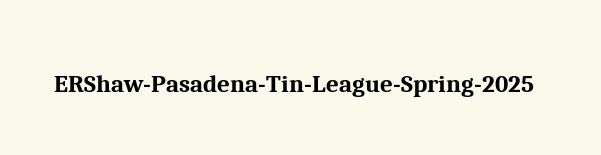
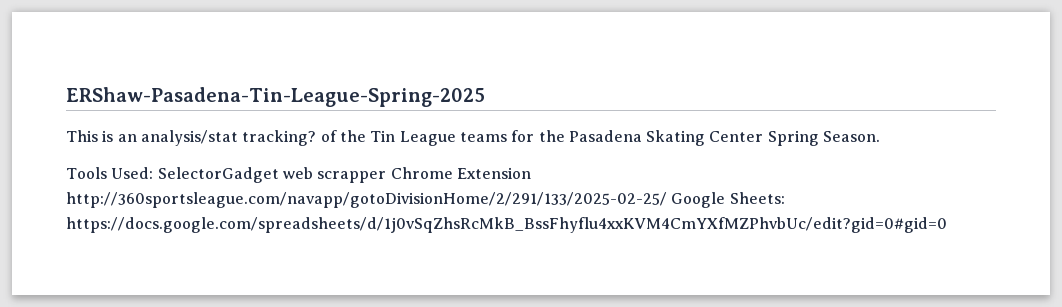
(534, 86) none -> [66,130,881,146] [66,167,531,183] [66,192,785,208] [66,217,947,233] // This is an analysis/stat tracking? of the Tin League teams for the Pasadena Skating Center Spring Season. // Tools Used: SelectorGadget web scrapper Chrome Extension http://360sportsleague.com/navapp/gotoDivisionHome/2/291/133/2025-02-25/ Google Sheets: https://docs.google.com/spreadsheets/d/1j0vSqZhsRcMkB_BssFhyflu4xxKVM4CmYXfMZPhvbUc/edit?gid=0#gid=0

